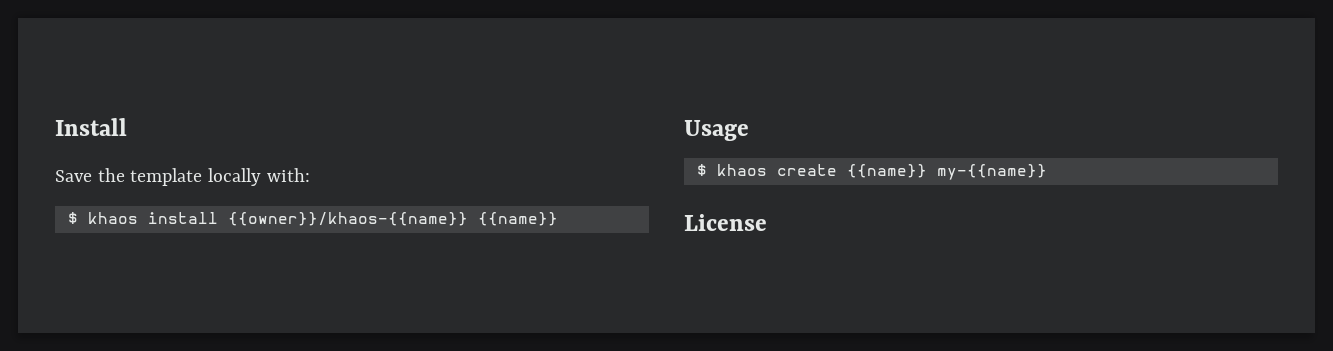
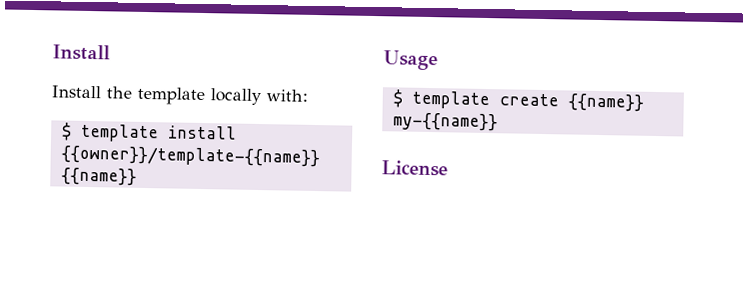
[55,170,92,182] Save -> [51,85,101,99] Install
[87,212,468,226] khaos install {{owner}}/khaos-{{name}} -> [79,123,237,143] [60,145,320,168] template install {{owner}}/template-{{name}}
[716,164,767,176] khaos -> [411,90,490,110] template

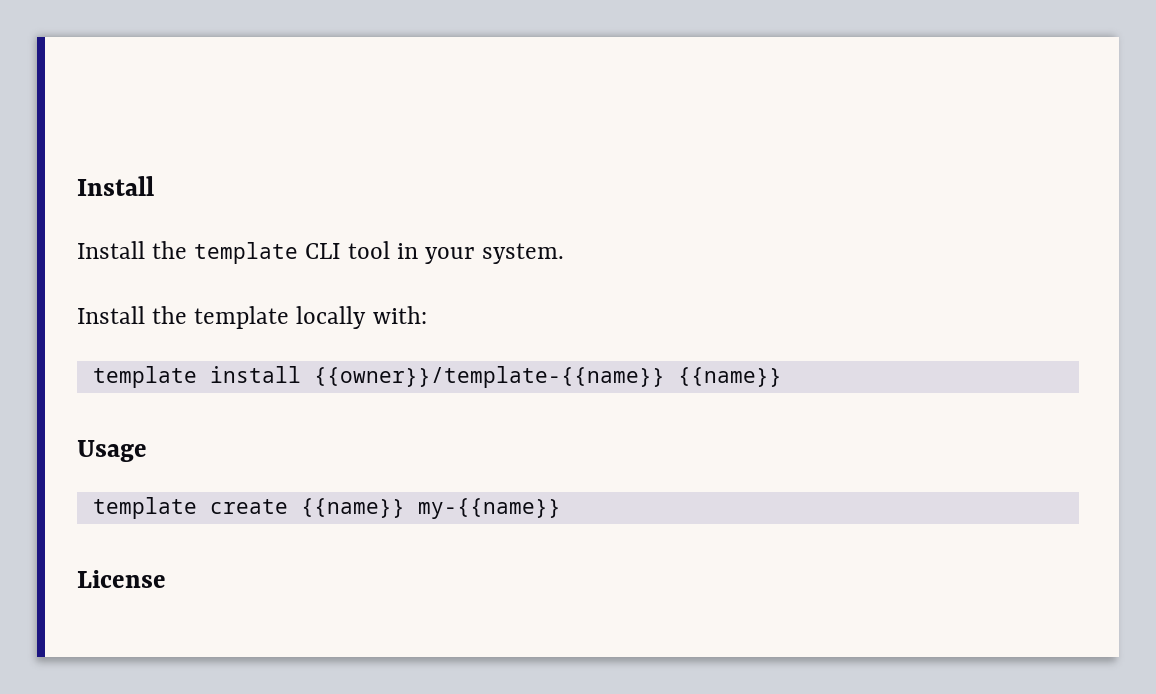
[52,44,110,61] Install -> [77,176,154,196] [77,241,565,264] Install // Install the template CLI tool in your system.
[60,122,72,141] $ -> (427, 315) none
[392,89,403,108] $ -> (147, 451) none

